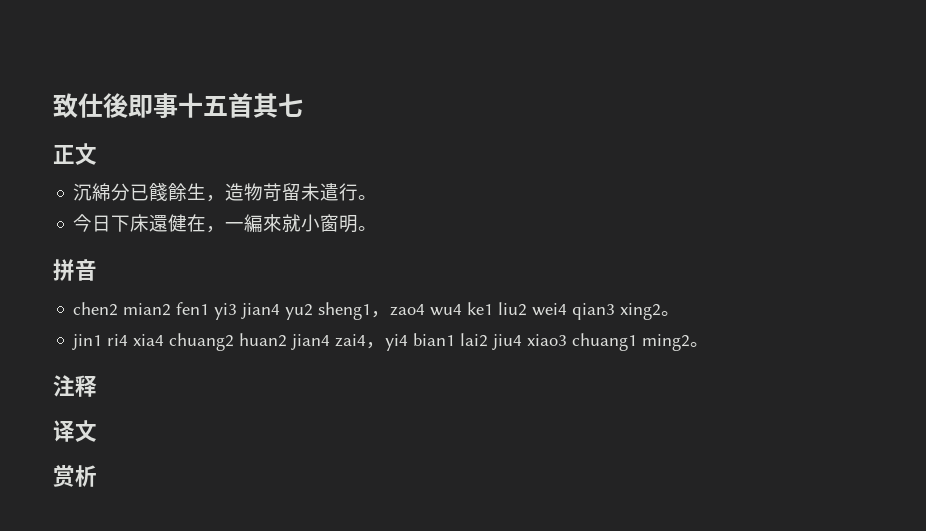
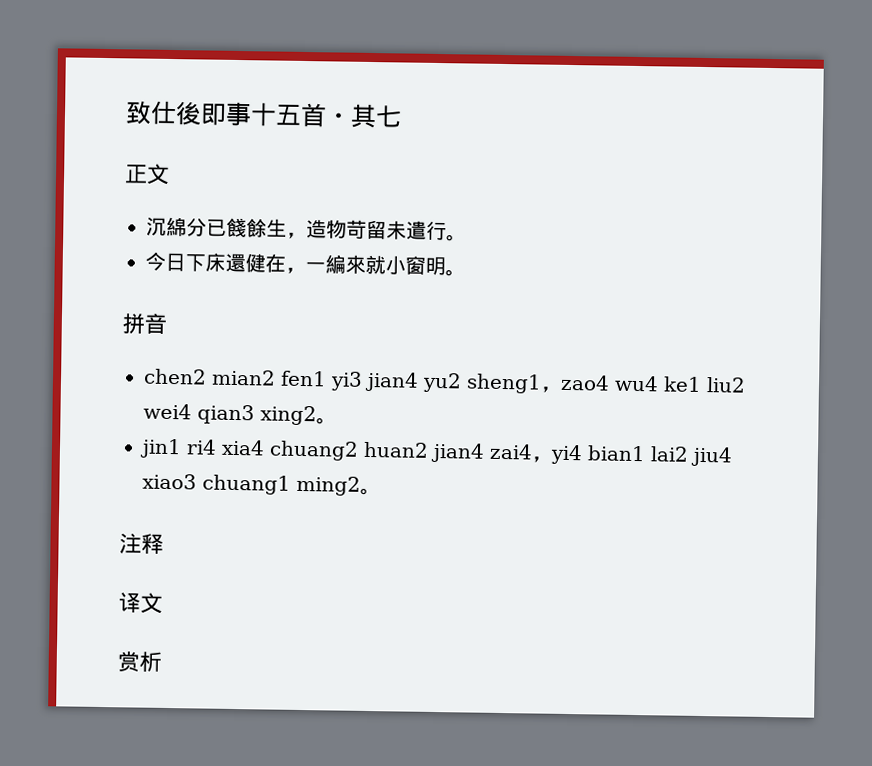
(253, 105) none -> [325,112,352,125] ・

